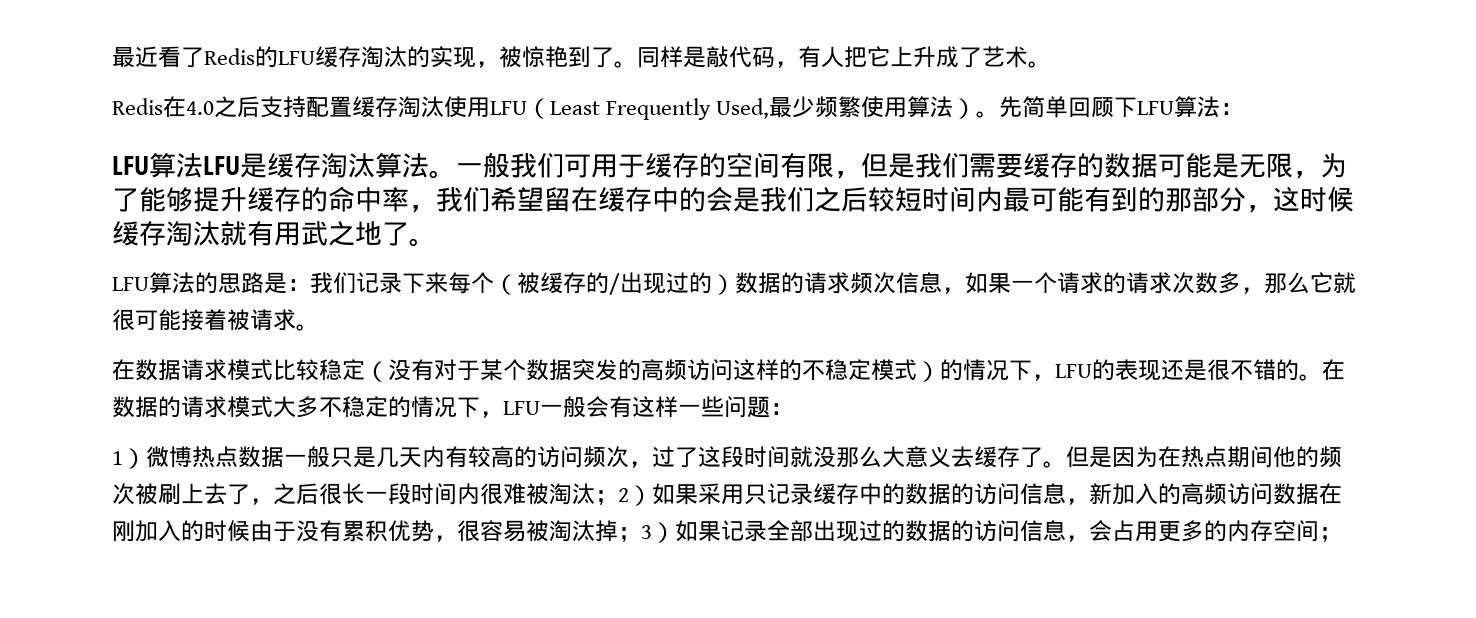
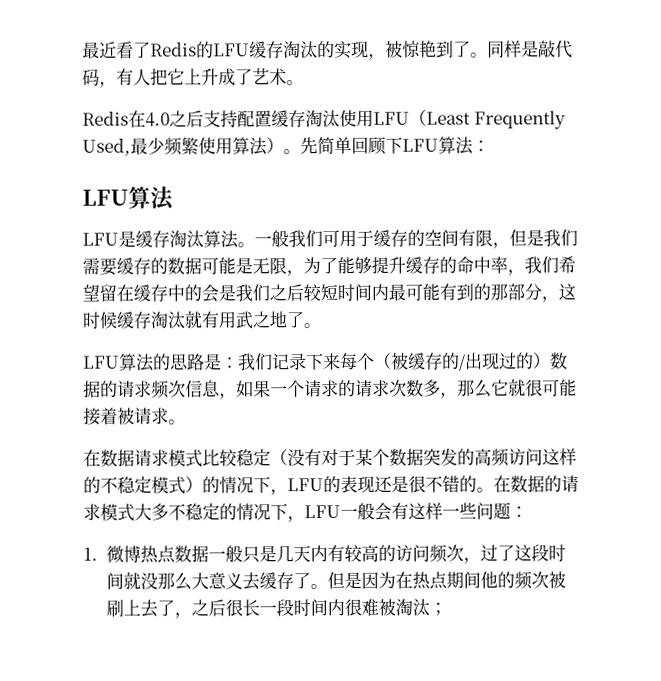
(203, 165) none -> (175, 198) //
[112,448,146,469] 1） -> [83,547,98,561] 1.
[618,483,1342,506] [112,520,1342,543] 2）如果采用只记录缓存中的数据的访问信息，新加入的高频访问数据在刚加入的时候由于没有累积优势，很容易被淘汰掉；3）如果记录全部出现过的数据的访问信息，会占用更多的内存空间； -> (447, 609) none

